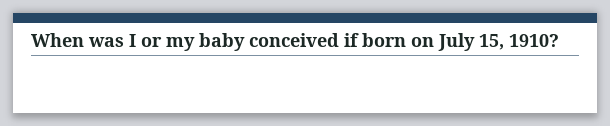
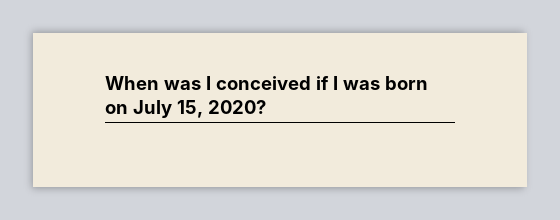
[141,33,359,51] or my baby conceived if -> [215,76,380,90] conceived if I was
[509,34,559,47] 1910? -> [207,100,266,114] 2020?

